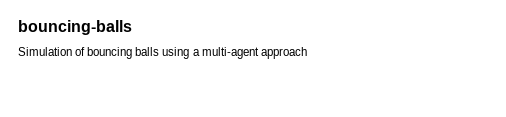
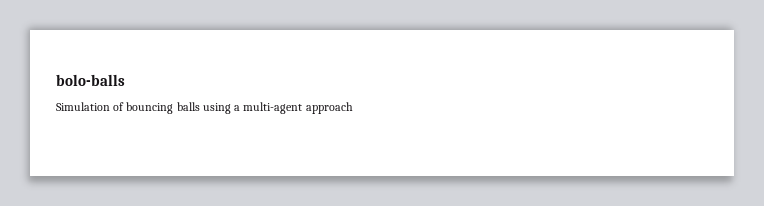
[18,20,132,35] bouncing-balls -> [56,74,125,86] bolo-balls

